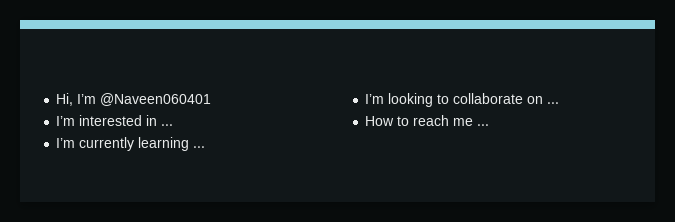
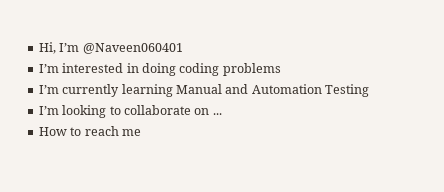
[161,124,174,126] ... -> [141,63,281,76] doing coding problems
[193,146,206,148] ... -> [175,84,369,97] Manual and Automation Testing
[477,124,490,126] ... -> (141, 132) none

